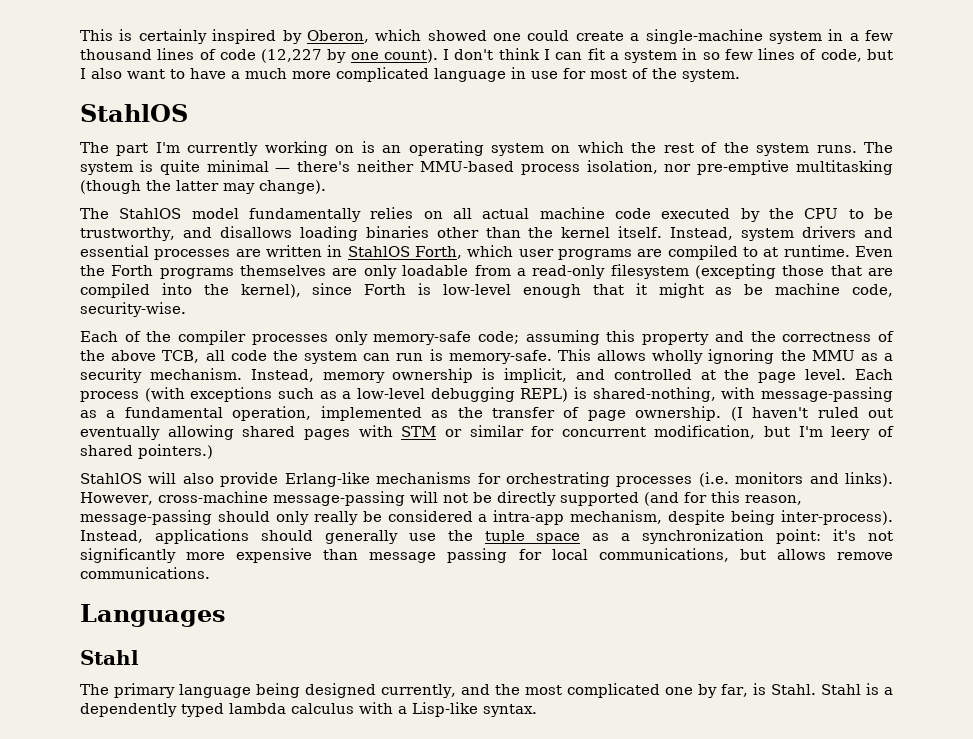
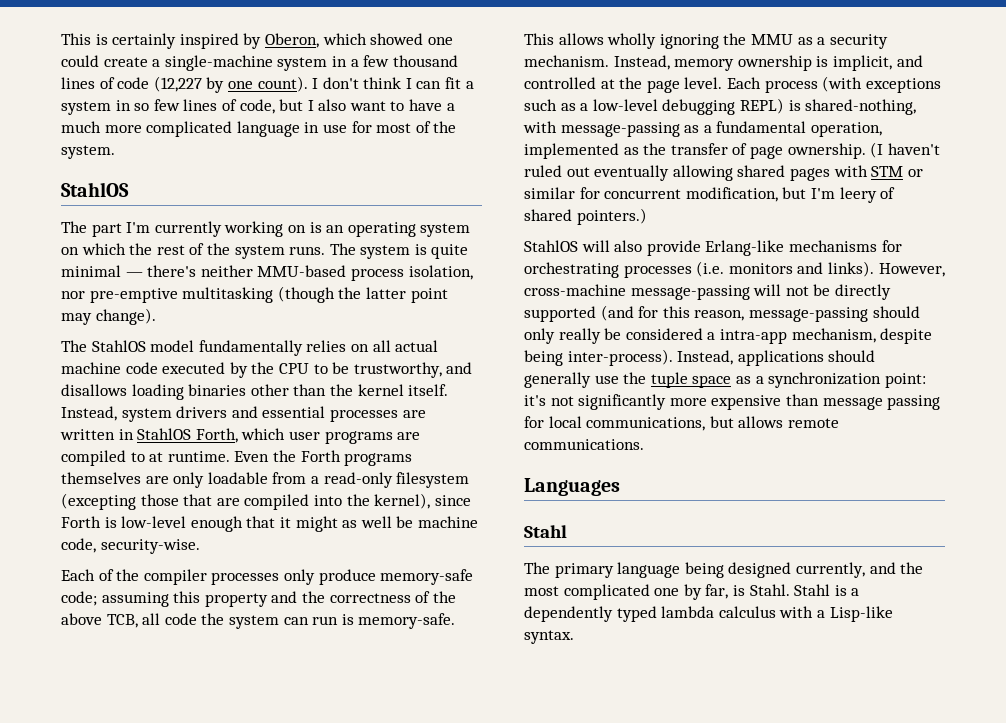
(219, 185) none -> [410,288,448,303] point
(733, 291) none -> [360,516,392,528] well
(368, 338) none -> [318,569,376,585] produce
[837,552,893,560] remove -> [787,418,839,428] remote

